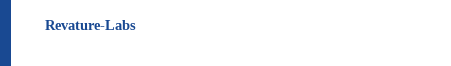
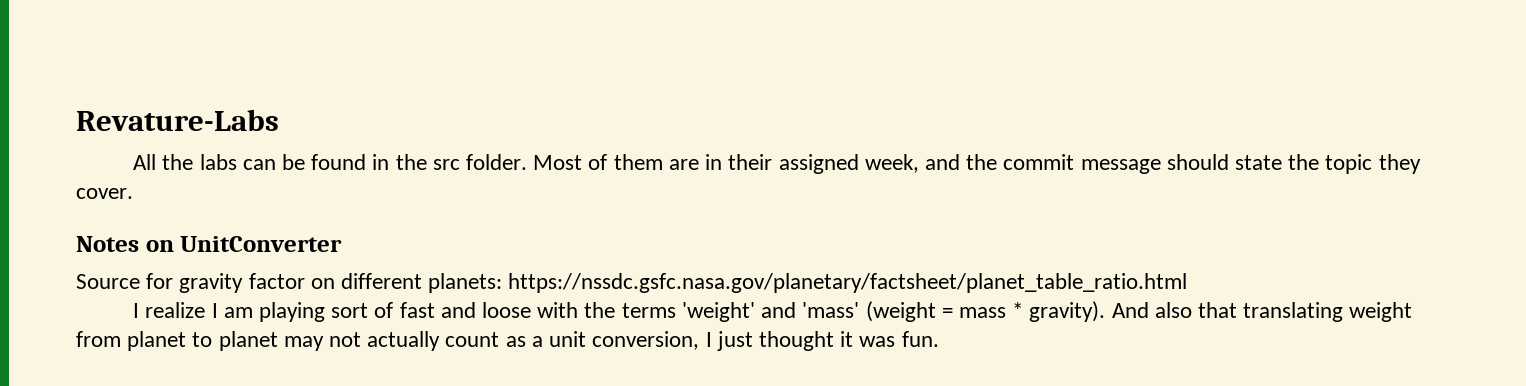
(136, 25) none -> [133,154,1421,174] [76,188,133,199] [76,236,343,252] [76,273,1188,293] [133,301,1413,322] [76,331,939,351] // All the labs can be found in the src folder. Most of them are in their assigned week, and the commit message should state the topic they cover. // Notes on UnitConverter // Source for gravity factor on different planets: https://nssdc.gsfc.nasa.gov/planetary/factsheet/planet_table_ratio.html // I realize I am playing sort of fast and loose with the terms 'weight' and 'mass' (weight = mass * gravity). And also that translating weight from planet to planet may not actually count as a unit conversion, I just thought it was fun.

